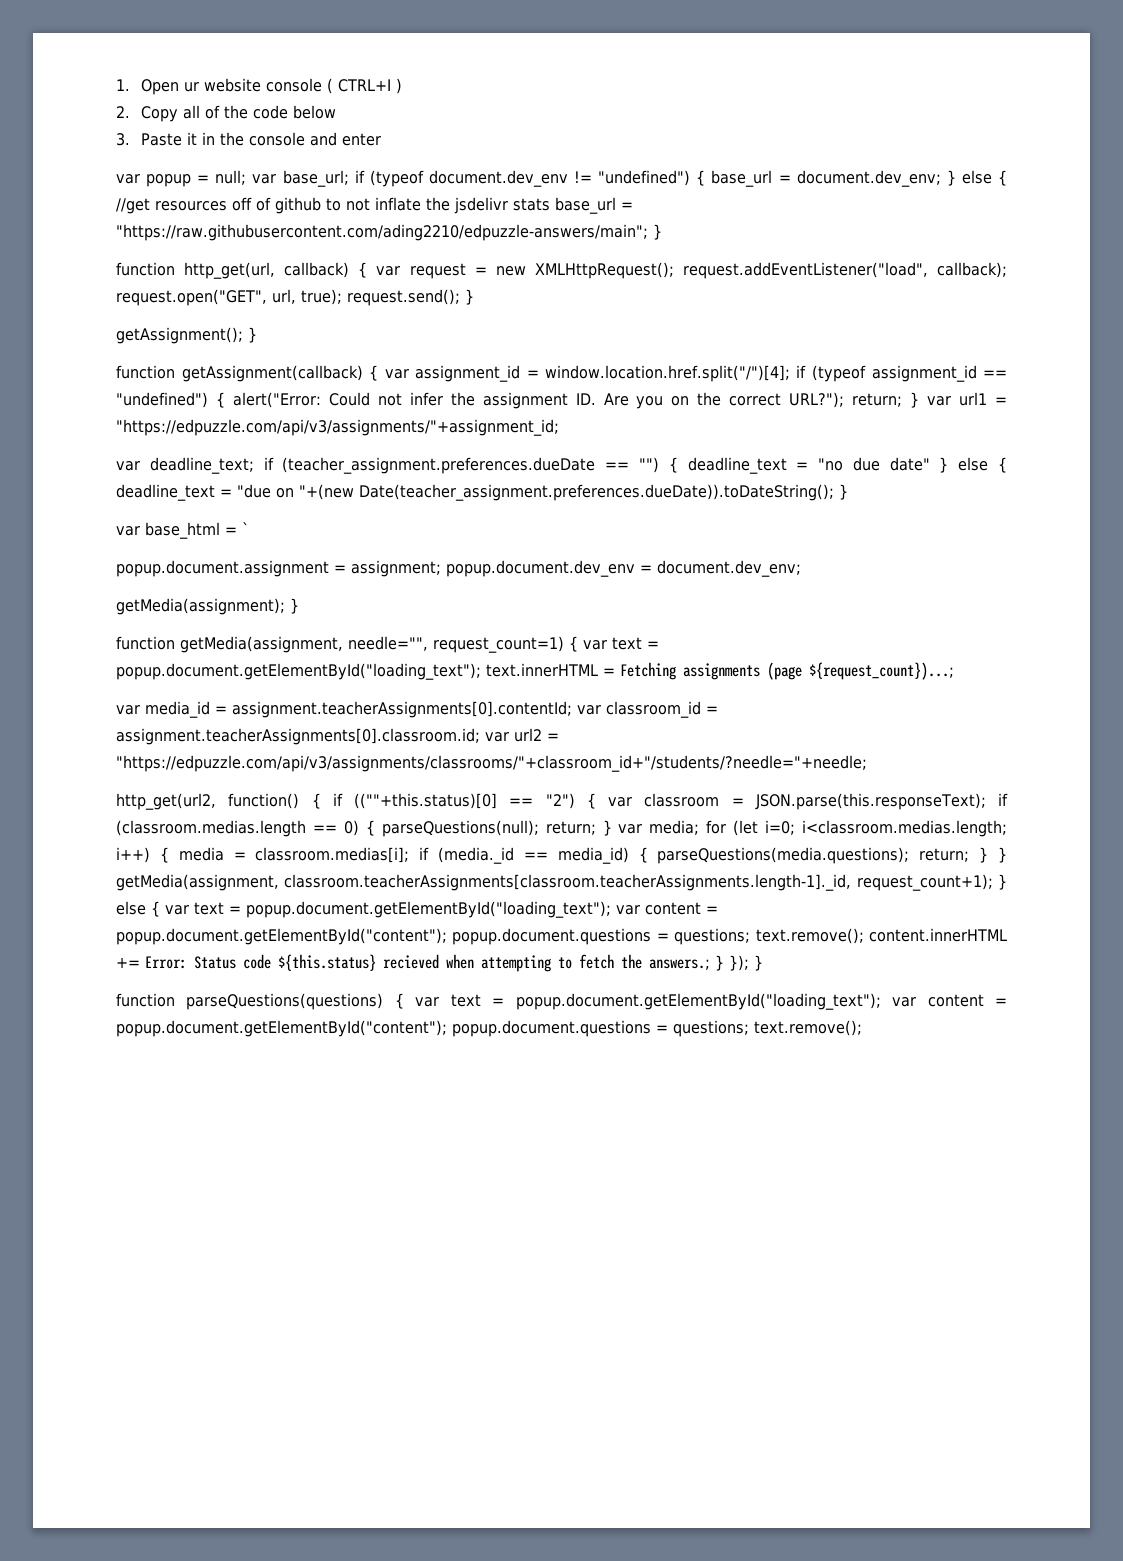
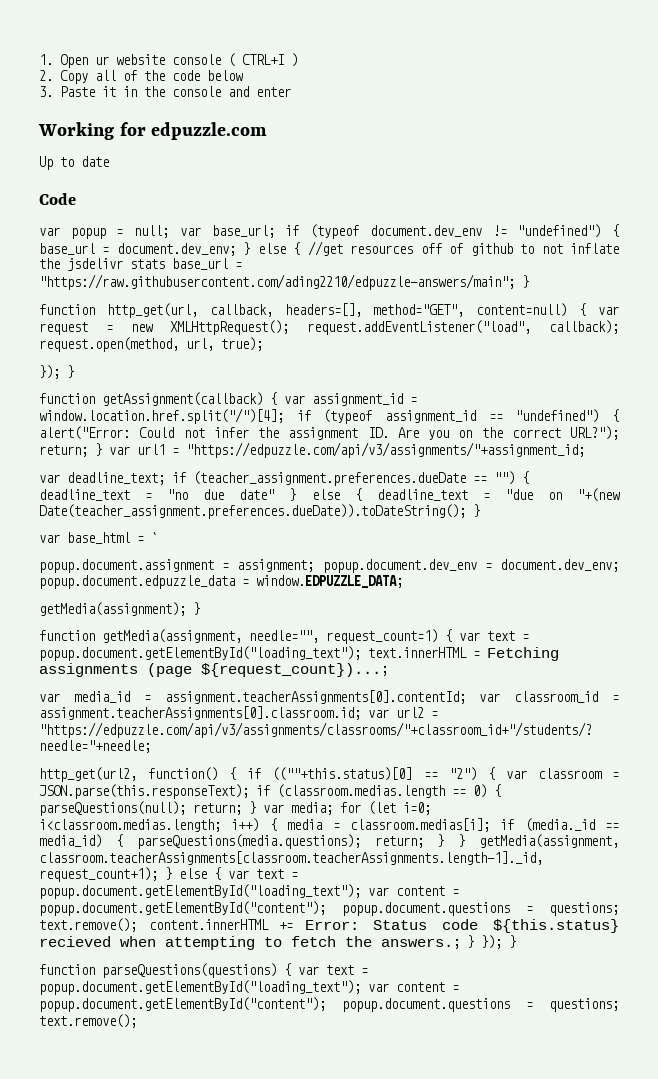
(382, 139) none -> [38,122,268,140] [39,156,109,170] [39,193,76,205] // Working for edpuzzle.com // Up to date // Code
[284,262,350,278] callback) -> [209,303,568,317] callback, headers=[], method="GET", content=null)
[116,289,267,306] request.open("GET", -> [39,337,179,352] request.open(method,
[347,289,474,306] [116,327,243,344] request.send(); } // getAssignment(); -> [39,365,60,379] // });
(801, 568) none -> [39,575,403,589] popup.document.edpuzzle_data = window.EDPUZZLE_DATA;

